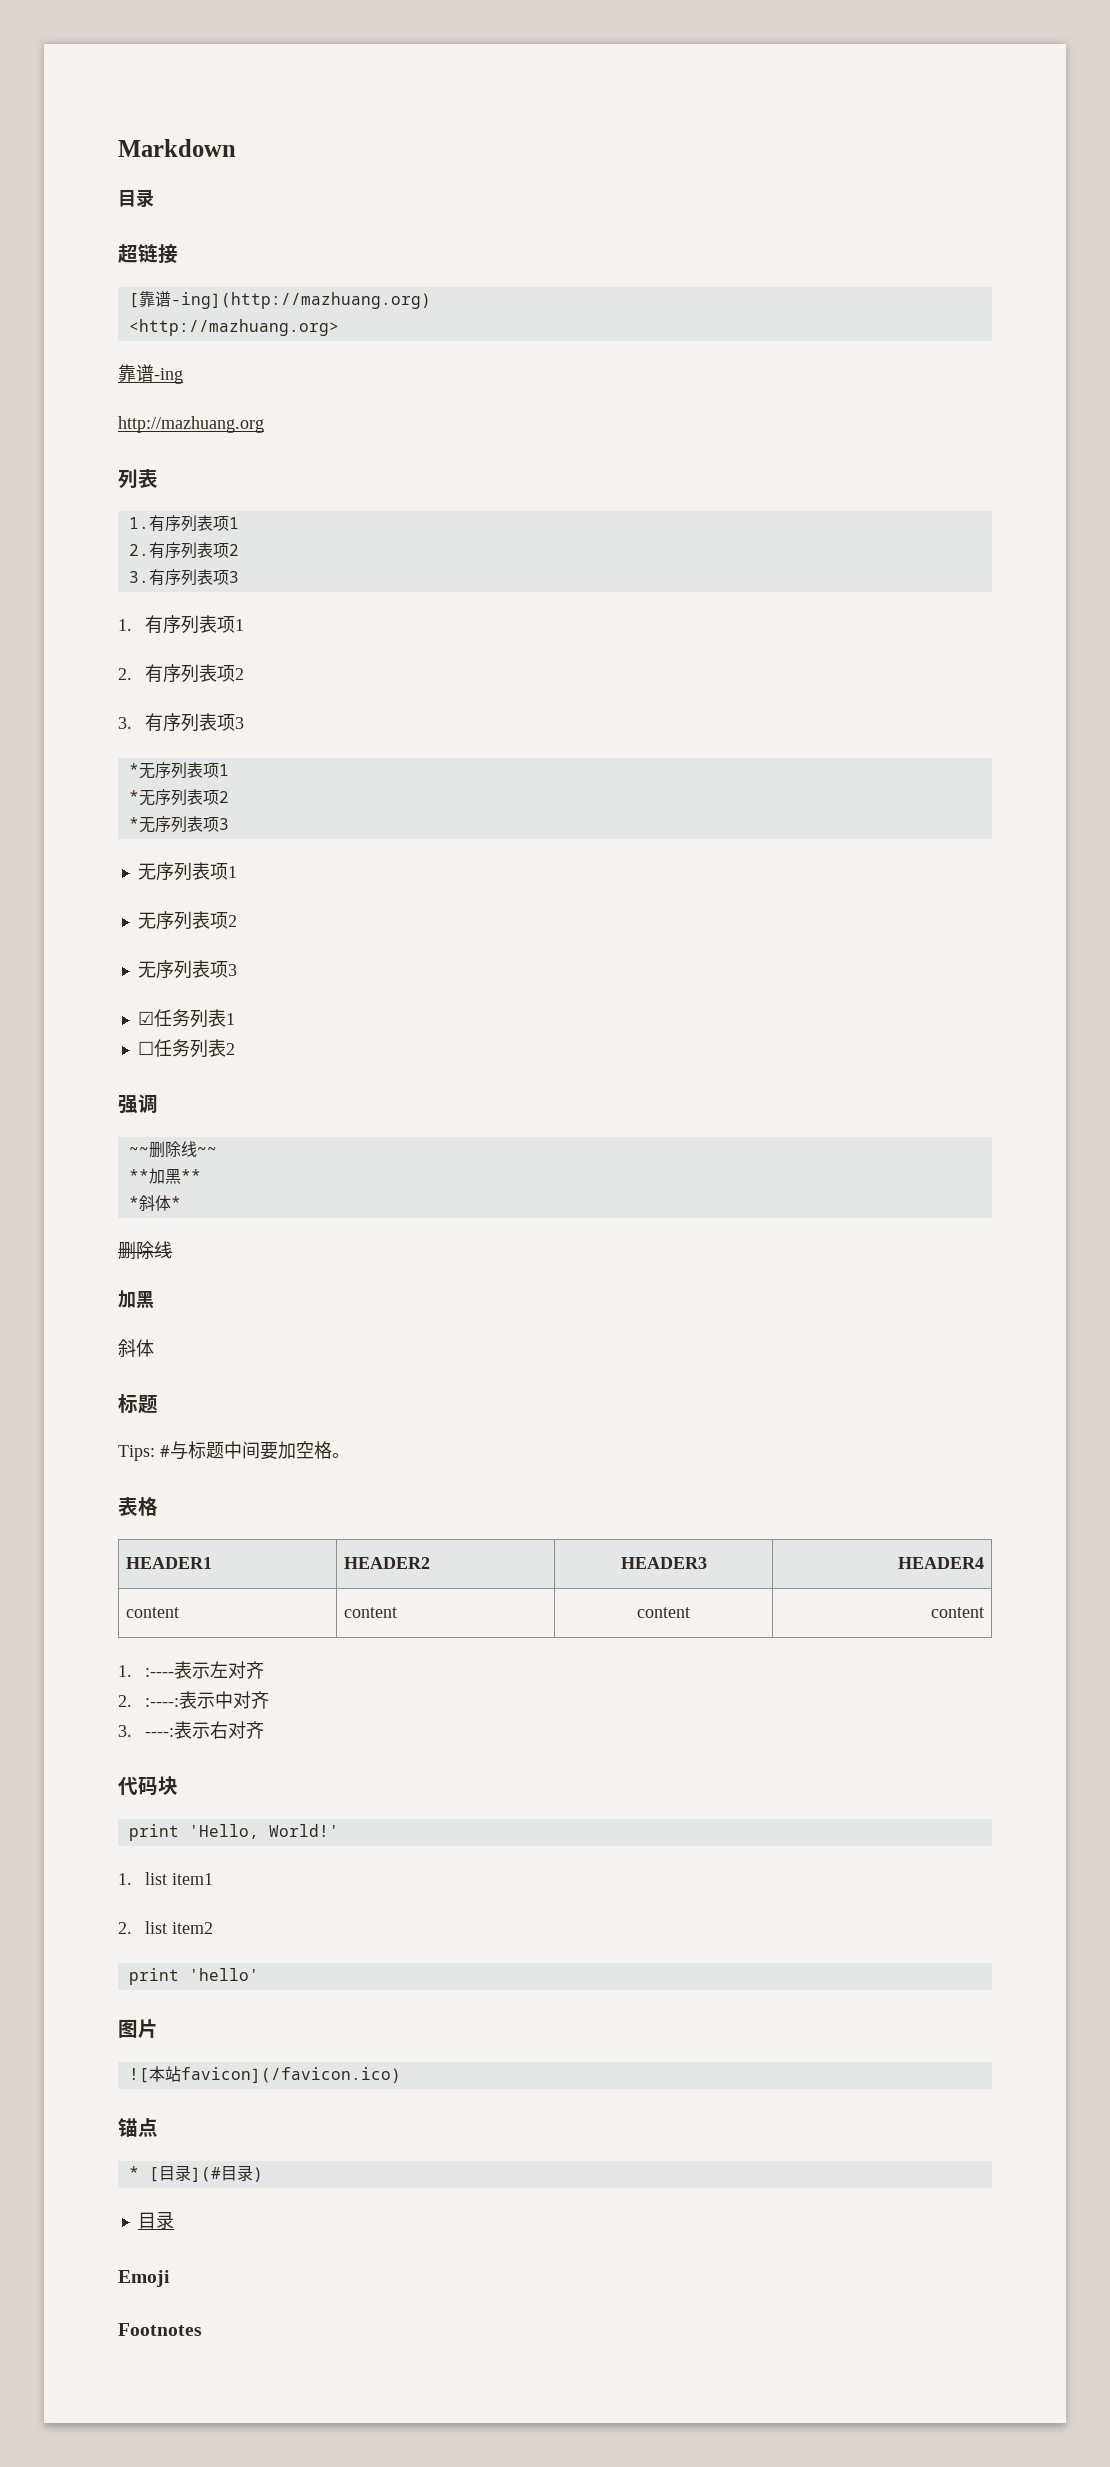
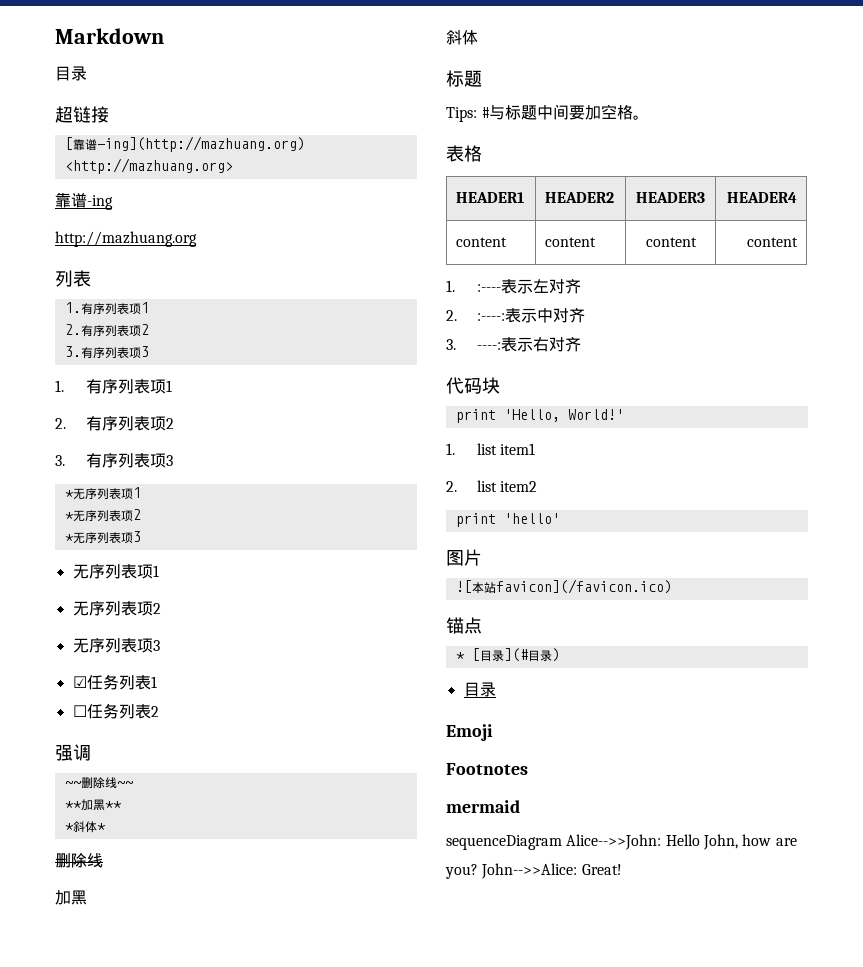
(202, 2329) none -> [446,800,520,813] [446,834,797,850] [445,863,622,879] // mermaid // sequenceDiagram Alice-->>John: Hello John, how are you? John-->>Alice: Great!

